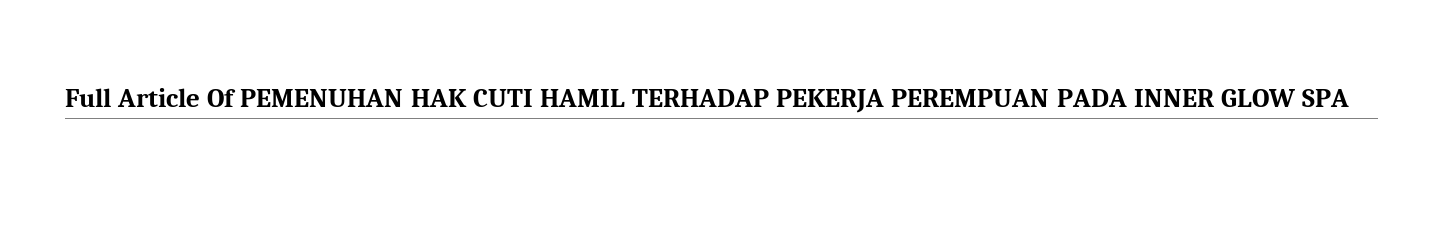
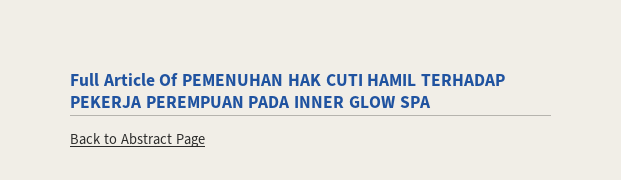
(1350, 98) none -> [70,133,205,147] // Back to Abstract Page

